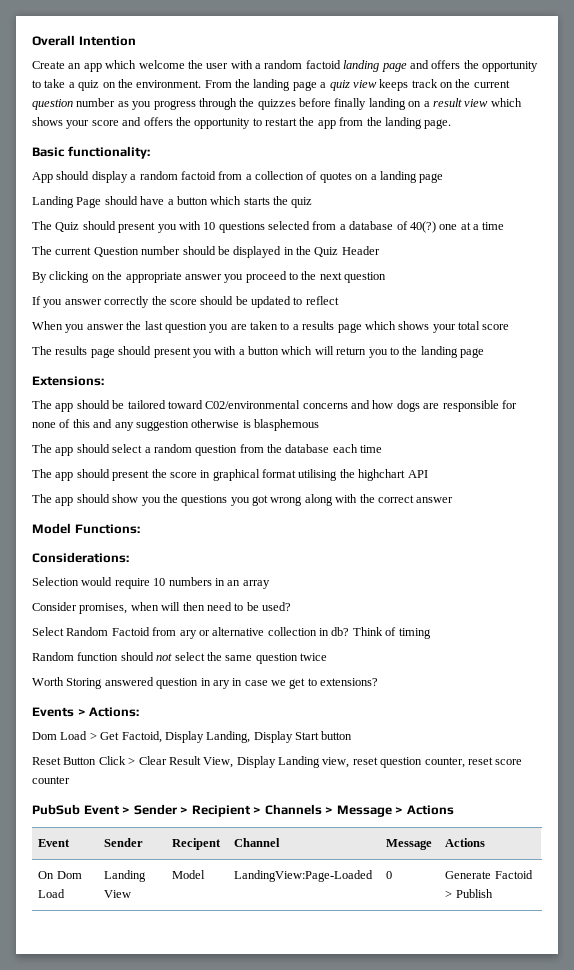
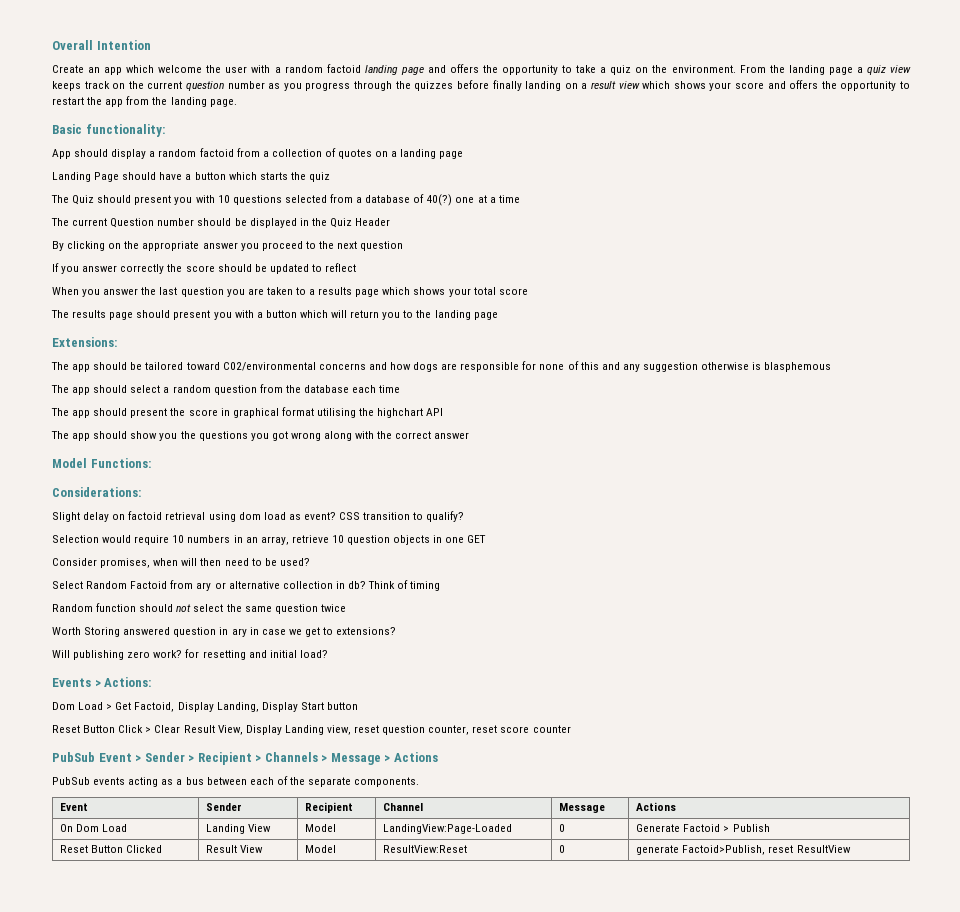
(129, 557) none -> [52,511,465,522] // Slight delay on factoid retrieval using dom load as event? CSS transition to qualify?
[242,580,270,589] array -> [260,535,487,545] array, retrieve 10 question objects in one GET
(379, 682) none -> [52,649,328,660] // Will publishing zero work? for resetting and initial load?
(454, 810) none -> [52,776,420,787] // PubSub events acting as a bus between each of the separate components.
[172,838,222,850] Recipent -> [305,802,354,813] Recipient
(493, 893) none -> [60,845,163,853] [206,845,264,853] [305,845,337,853] [383,845,468,853] [559,845,566,853] [636,845,851,855] // Reset Button Clicked | Result View | Model | ResultView:Reset | 0 | generate Factoid>Publish, reset ResultView

